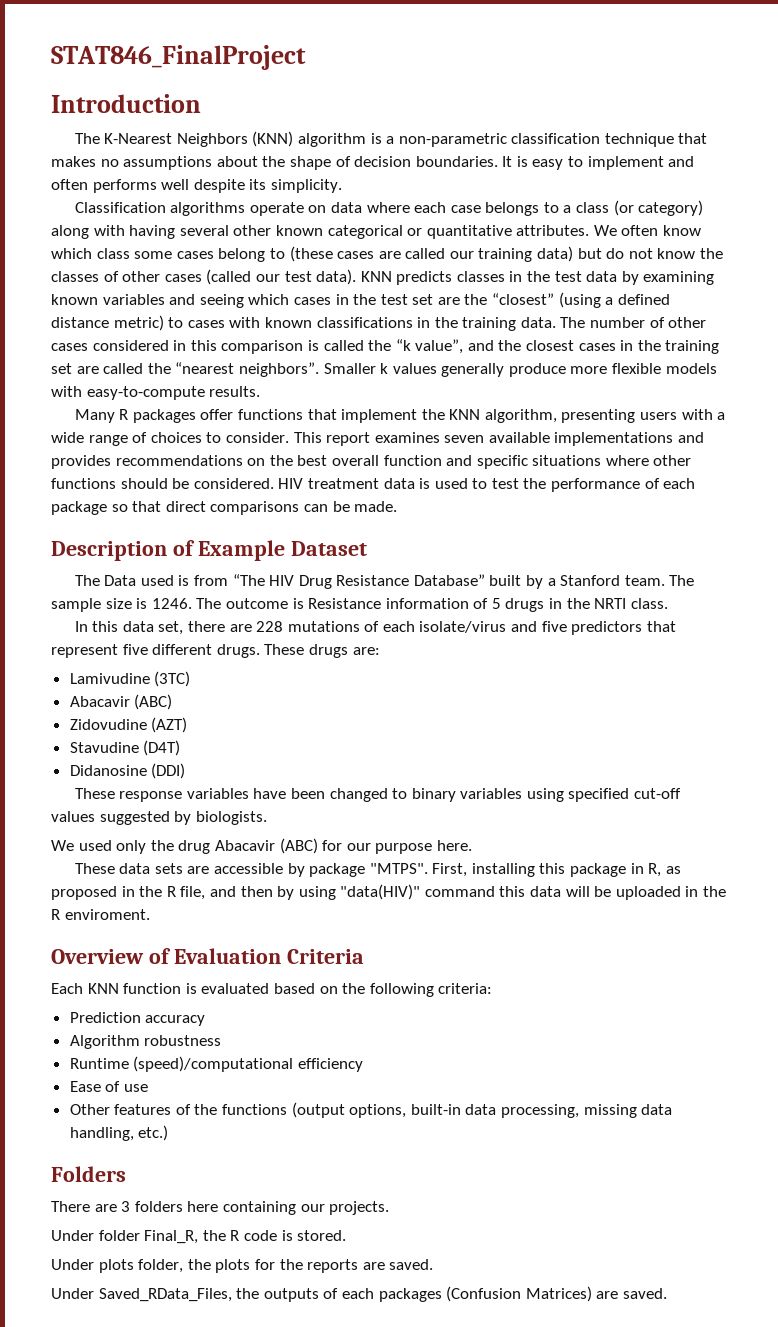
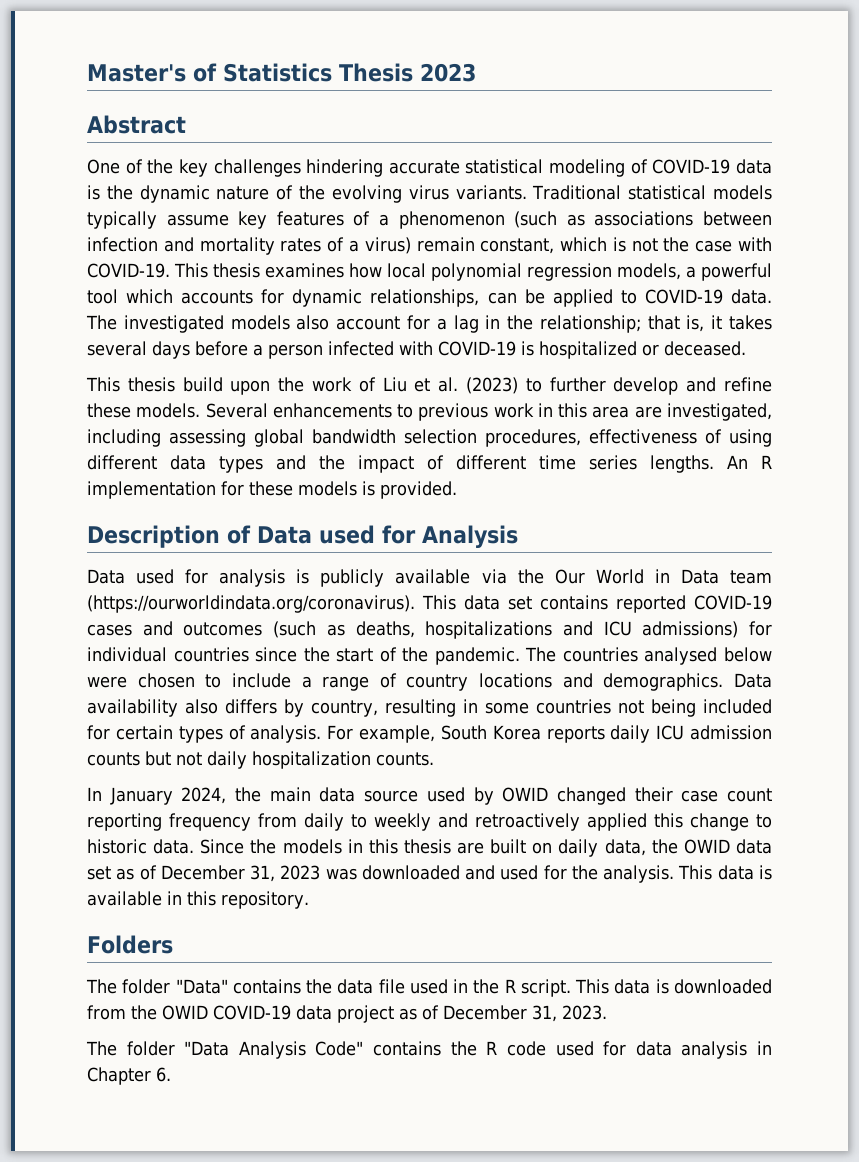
[51,45,306,70] [51,94,201,113] [74,131,708,147] [51,156,695,170] [51,179,342,193] [74,200,704,216] [51,225,702,239] [51,246,724,262] [51,269,715,285] [51,292,670,308] [51,315,707,331] [51,339,720,354] [51,362,717,377] [51,386,261,400] [74,409,726,423] [51,432,705,446] [51,455,692,469] [51,478,696,492] [51,501,398,515] [51,540,367,561] [74,574,695,589] [51,598,668,612] [74,621,676,635] [51,644,380,658] [69,671,191,687] [69,694,173,710] [69,717,188,733] [69,740,181,756] [69,763,186,779] [74,788,682,802] [51,811,267,825] [51,838,472,854] [74,863,681,877] [51,884,727,900] [51,909,150,920] [51,948,364,964] [51,983,493,997] [69,1012,206,1026] [69,1035,222,1049] [69,1056,363,1072] [69,1081,148,1092] [69,1102,673,1118] [69,1125,169,1141] [51,1166,126,1182] [51,1201,390,1215] [51,1230,347,1244] [51,1259,434,1273] [51,1286,667,1302] STAT846_FinalProject // Introduction // The K-Nearest Neighbors (KNN) algorithm is a non-parametric classification technique that makes no assumptions about the shape of decision boundaries. It is easy to implement and often performs well despite its simplicity. // Classification algorithms operate on data where each case belongs to a class (or category) along with having several other known categorical or quantitative attributes. We often know which class some cases belong to (these cases are called our training data) but do not know the classes of other cases (called our test data). KNN predicts classes in the test data by examining known variables and seeing which cases in the test set are the “closest” (using a defined distance metric) to cases with known classifications in the training data. The number of other cases considered in this comparison is called the “k value”, and the closest cases in the training set are called the “nearest neighbors”. Smaller k values generally produce more flexible models with easy-to-compute results. // Many R packages offer functions that implement the KNN algorithm, presenting users with a wide range of choices to consider. This report examines seven available implementations and provides recommendations on the best overall function and specific situations where other functions should be considered. HIV treatment data is used to test the performance of each package so that direct comparisons can be made. // Description of Example Dataset // The Data used is from “The HIV Drug Resistance Database” built by a Stanford team. The sample size is 1246. The outcome is Resistance information of 5 drugs in the NRTI class. // In this data set, there are 228 mutations of each isolate/virus and five predictors that represent five different drugs. These drugs are: // Lamivudine (3TC) // Abacavir (ABC) // Zidovudine (AZT) // Stavudine (D4T) // Didanosine (DDI) // These response variables have been changed to binary variables using specified cut-off values suggested by biologists. // We used only the drug Abacavir (ABC) for our purpose here. // These data sets are accessible by package "MTPS". First, installing this package in R, as proposed in the R file, and then by using "data(HIV)" command this data will be uploaded in the R enviroment. // Overview of Evaluation Criteria // Each KNN function is evaluated based on the following criteria: // Prediction accuracy // Algorithm robustness // Runtime (speed)/computational efficiency // Ease of use // Other features of the functions (output options, built-in data processing, missing data handling, etc.) // Folders // There are 3 folders here containing our projects. // Under folder Final_R, the R code is stored. // Under plots folder, the plots for the reports are saved. // Under Saved_RData_Files, the outputs of each packages (Confusion Matrices) are saved. -> [87,63,476,82] [87,115,186,134] [87,159,772,177] [87,185,773,203] [87,211,773,229] [87,237,773,255] [87,263,772,281] [87,289,772,307] [86,315,773,333] [87,341,746,359] [86,377,772,395] [87,403,772,421] [87,429,772,447] [87,455,772,473] [87,481,457,499] [87,525,518,548] [87,569,772,587] [87,595,772,613] [87,621,772,639] [87,647,772,665] [87,673,772,691] [87,699,772,717] [87,725,772,743] [87,751,434,769] [87,787,773,805] [87,813,772,831] [87,839,772,857] [87,865,772,883] [87,891,309,909] [87,935,173,954] [86,979,772,997] [87,1005,607,1023] [86,1041,773,1059] [87,1067,171,1085] Master's of Statistics Thesis 2023 // Abstract // One of the key challenges hindering accurate statistical modeling of COVID-19 data is the dynamic nature of the evolving virus variants. Traditional statistical models typically assume key features of a phenomenon (such as associations between infection and mortality rates of a virus) remain constant, which is not the case with COVID-19. This thesis examines how local polynomial regression models, a powerful tool which accounts for dynamic relationships, can be applied to COVID-19 data. The investigated models also account for a lag in the relationship; that is, it takes several days before a person infected with COVID-19 is hospitalized or deceased. // This thesis build upon the work of Liu et al. (2023) to further develop and refine these models. Several enhancements to previous work in this area are investigated, including assessing global bandwidth selection procedures, effectiveness of using different data types and the impact of different time series lengths. An R implementation for these models is provided. // Description of Data used for Analysis // Data used for analysis is publicly available via the Our World in Data team (https://ourworldindata.org/coronavirus). This data set contains reported COVID-19 cases and outcomes (such as deaths, hospitalizations and ICU admissions) for individual countries since the start of the pandemic. The countries analysed below were chosen to include a range of country locations and demographics. Data availability also differs by country, resulting in some countries not being included for certain types of analysis. For example, South Korea reports daily ICU admission counts but not daily hospitalization counts. // In January 2024, the main data source used by OWID changed their case count reporting frequency from daily to weekly and retroactively applied this change to historic data. Since the models in this thesis are built on daily data, the OWID data set as of December 31, 2023 was downloaded and used for the analysis. This data is available in this repository. // Folders // The folder "Data" contains the data file used in the R script. This data is downloaded from the OWID COVID-19 data project as of December 31, 2023. // The folder "Data Analysis Code" contains the R code used for data analysis in Chapter 6.

